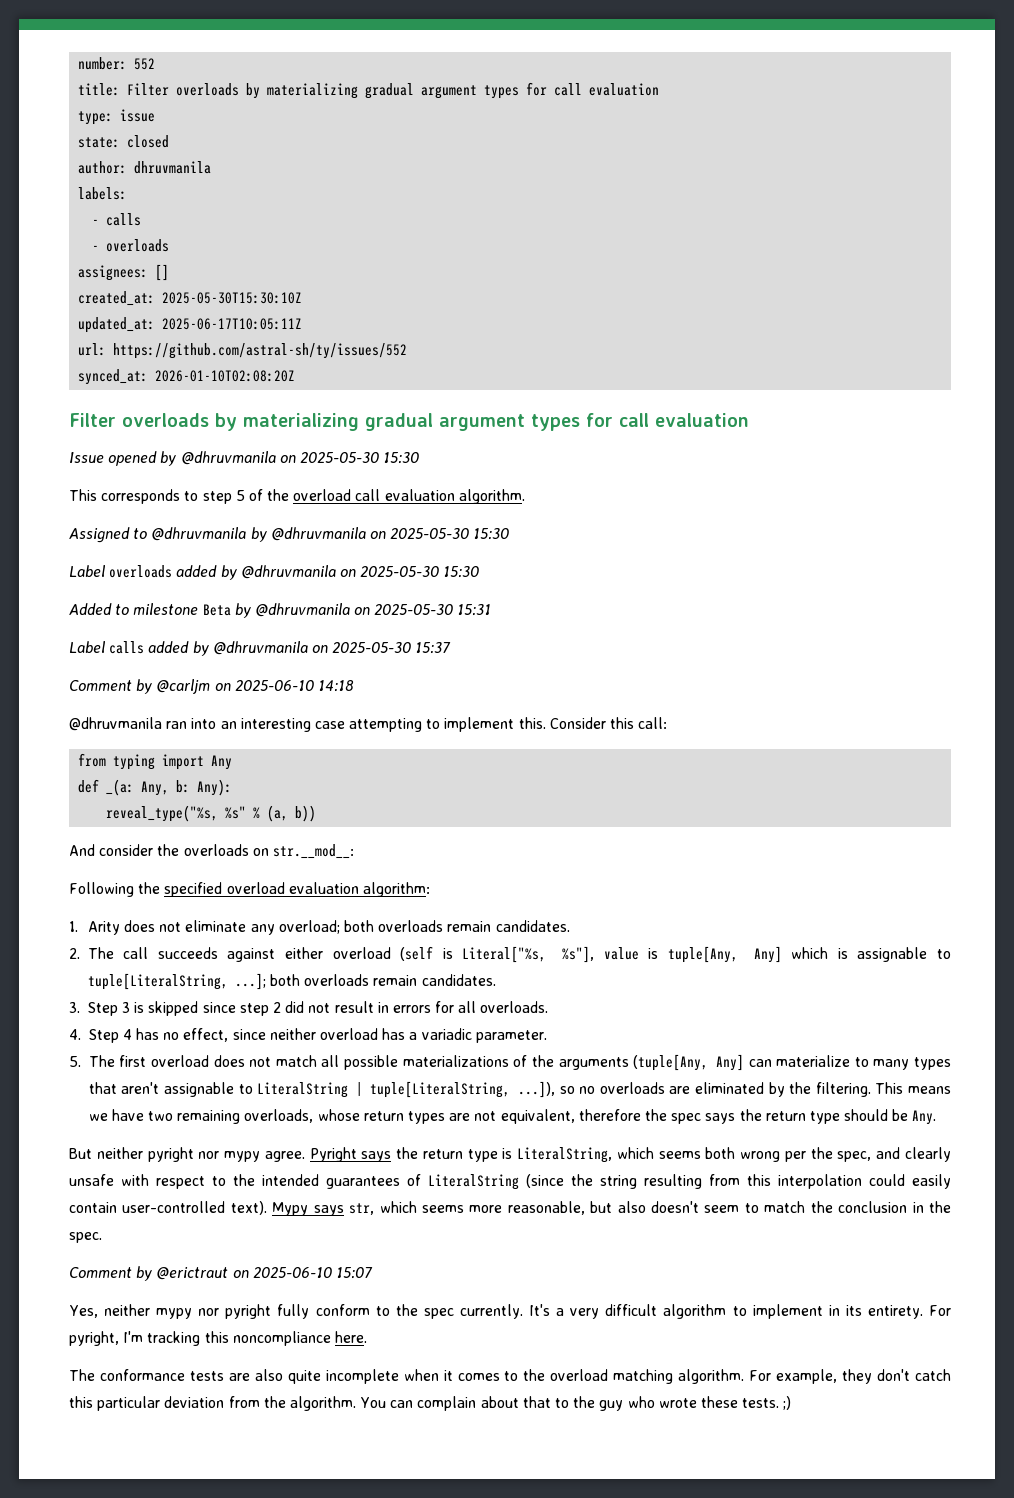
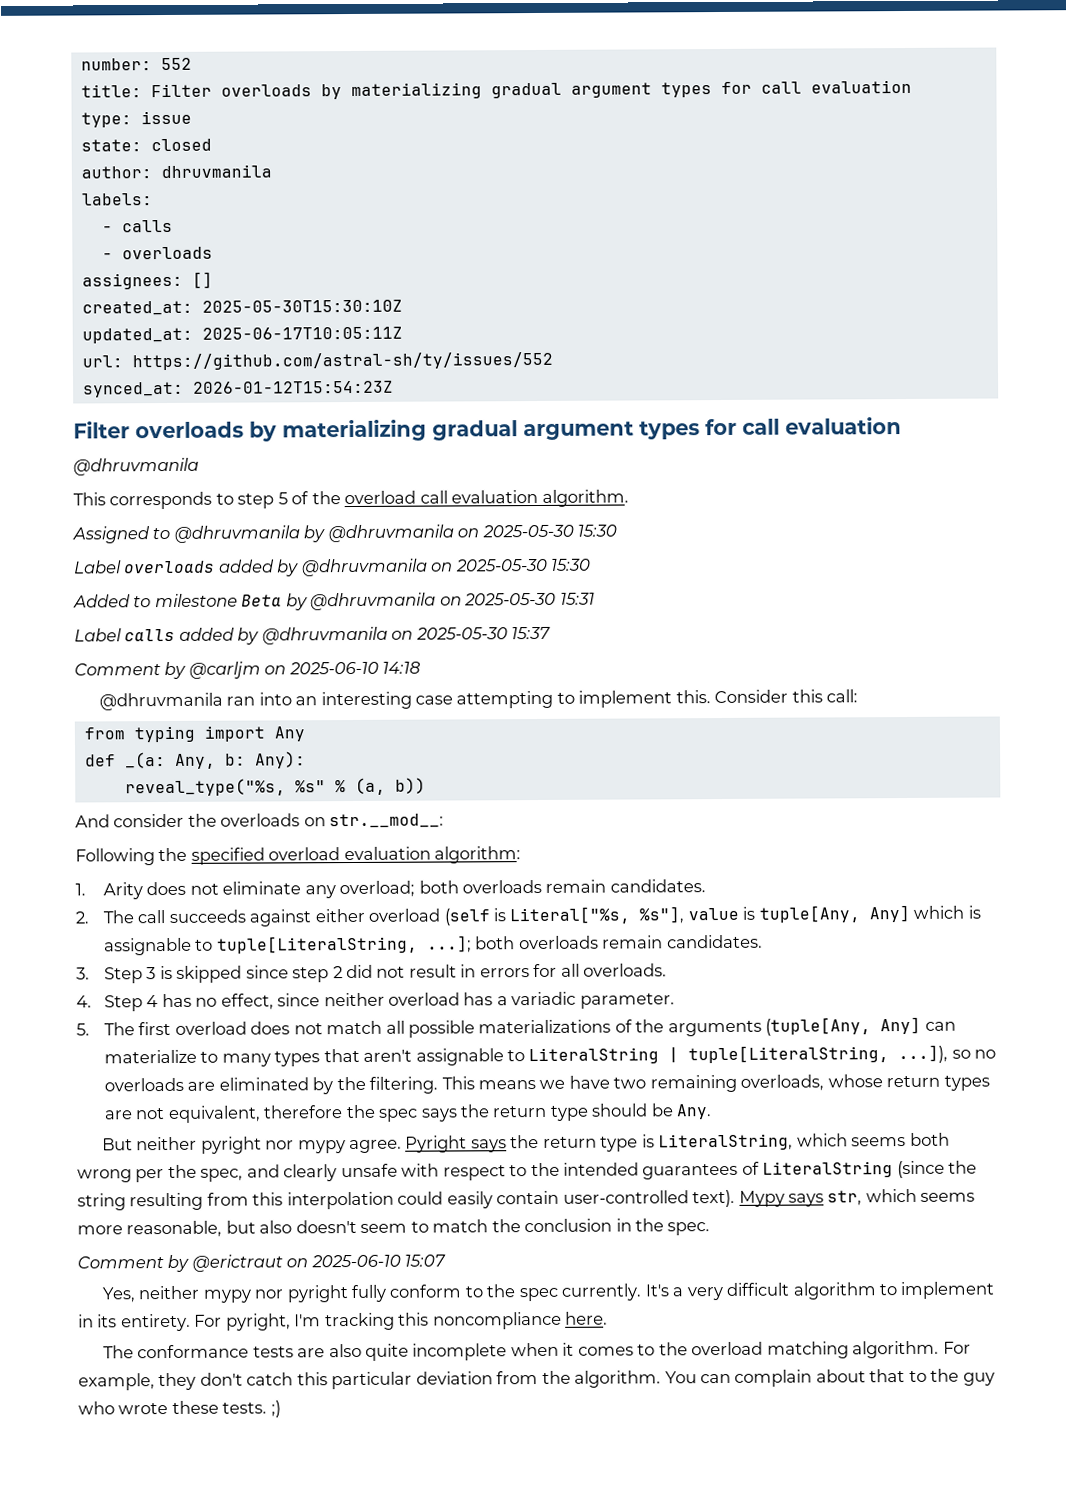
[155,370,296,382] 2026-01-10T02:08:20Z -> [192,380,394,394] 2026-01-12T15:54:23Z
[69,451,420,466] Issue opened by @dhruvmanila on 2025-05-30 15:30 -> [73,457,199,476] @dhruvmanila

